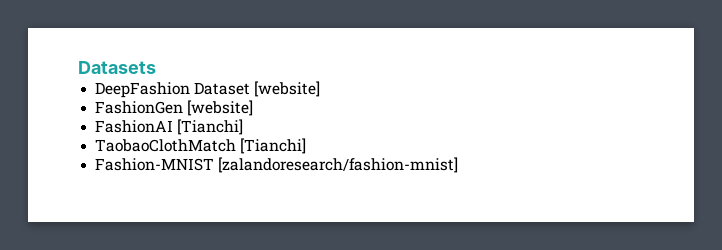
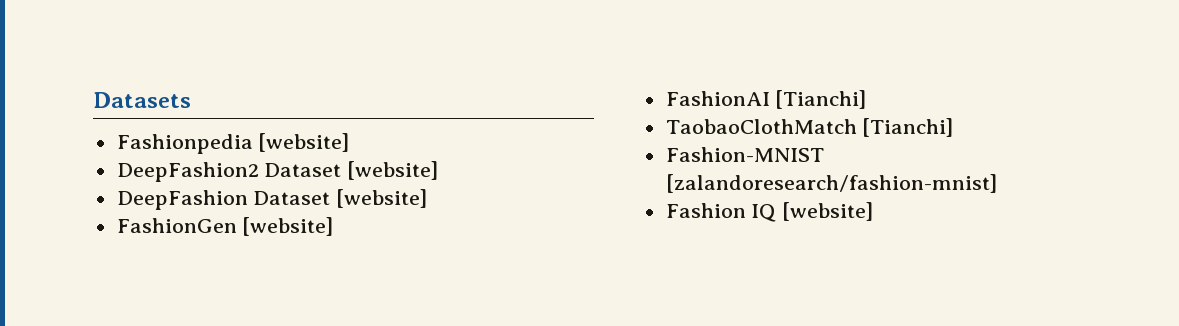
(156, 67) none -> [116,133,350,154] [116,161,439,182] // Fashionpedia [website] // DeepFashion2 Dataset [website]
(459, 165) none -> [665,202,874,222] // Fashion IQ [website]

